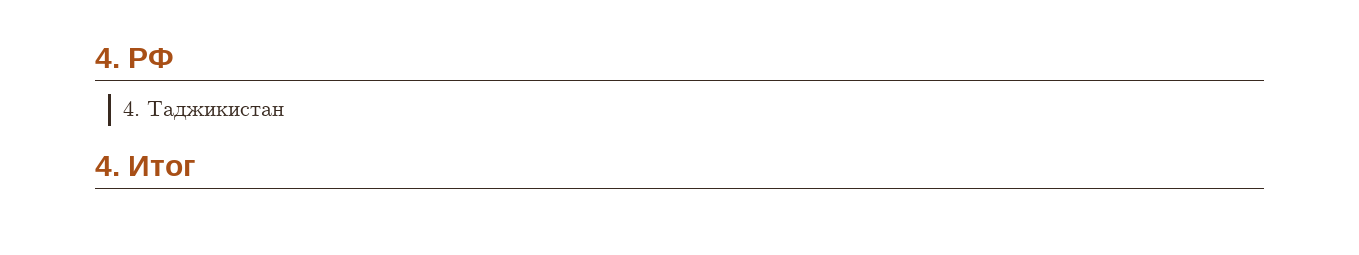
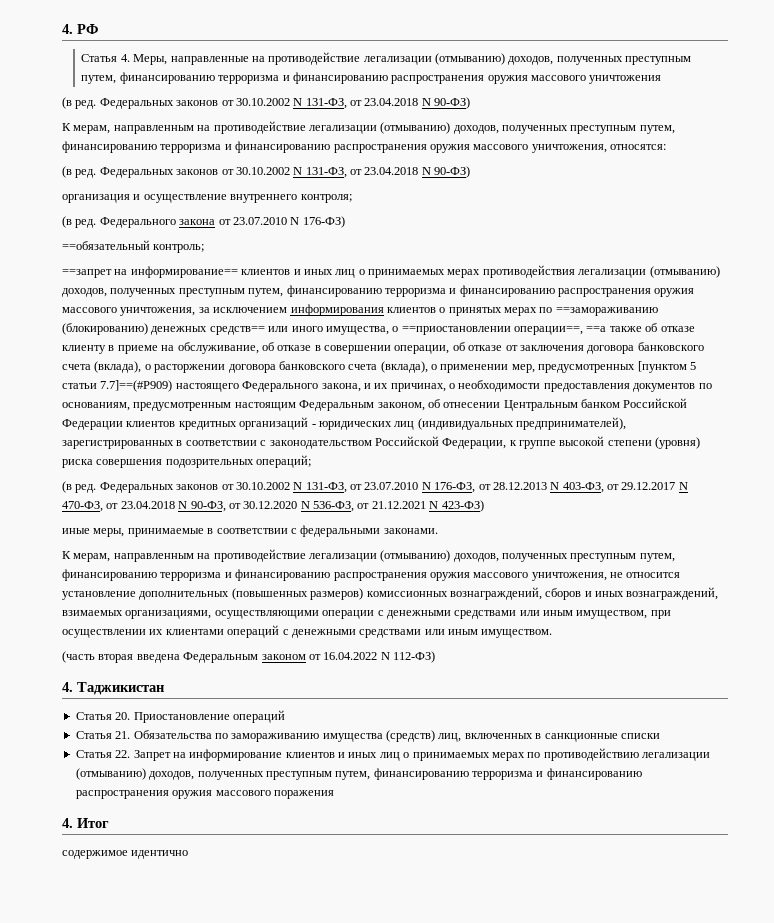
[122,101,284,120] 4. Таджикистан -> [81,52,692,65] [81,72,662,84] [62,97,471,109] [62,121,675,134] [62,141,666,153] [62,166,471,178] [62,194,352,203] [62,216,345,228] [62,240,205,253] [62,265,720,278] [62,285,695,297] [62,304,658,316] [62,323,695,335] [62,342,704,354] [62,361,696,373] [62,380,712,392] [62,398,688,411] [62,417,626,430] [62,436,701,449] [62,455,312,468] [62,481,688,493] [62,500,484,512] [62,525,438,537] [62,549,675,562] [62,569,681,581] [62,587,719,600] [62,610,671,619] [62,625,553,638] [62,651,435,663] [62,682,164,695] [75,710,285,723] [75,730,660,742] [75,748,710,761] [75,768,642,780] [75,790,334,799] Статья 4. Меры, направленные на противодействие легализации (отмыванию) доходов, полученных преступным путем, финансированию терроризма и финансированию распространения оружия массового уничтожения // (в ред. Федеральных законов от 30.10.2002 N 131-ФЗ, от 23.04.2018 N 90-ФЗ) // К мерам, направленным на противодействие легализации (отмыванию) доходов, полученных преступным путем, финансированию терроризма и финансированию распространения оружия массового уничтожения, относятся: // (в ред. Федеральных законов от 30.10.2002 N 131-ФЗ, от 23.04.2018 N 90-ФЗ) // организация и осуществление внутреннего контроля; // (в ред. Федерального закона от 23.07.2010 N 176-ФЗ) // ==обязательный контроль; // ==запрет на информирование== клиентов и иных лиц о принимаемых мерах противодействия легализации (отмыванию) доходов, полученных преступным путем, финансированию терроризма и финансированию распространения оружия массового уничтожения, за исключением информирования клиентов о принятых мерах по ==замораживанию (блокированию) денежных средств== или иного имущества, о ==приостановлении операции==, ==а также об отказе клиенту в приеме на обслуживание, об отказе в совершении операции, об отказе от заключения договора банковского счета (вклада), о расторжении договора банковского счета (вклада), о применении мер, предусмотренных [пунктом 5 статьи 7.7]==(#P909) настоящего Федерального закона, и их причинах, о необходимости предоставления документов по основаниям, предусмотренным настоящим Федеральным законом, об отнесении Центральным банком Российской Федерации клиентов кредитных организаций - юридических лиц (индивидуальных предпринимателей), зарегистрированных в соответствии с законодательством Российской Федерации, к группе высокой степени (уровня) риска совершения подозрительных операций; // (в ред. Федеральных законов от 30.10.2002 N 131-ФЗ, от 23.07.2010 N 176-ФЗ, от 28.12.2013 N 403-ФЗ, от 29.12.2017 N 470-ФЗ, от 23.04.2018 N 90-ФЗ, от 30.12.2020 N 536-ФЗ, от 21.12.2021 N 423-ФЗ) // иные меры, принимаемые в соответствии с федеральными законами. // К мерам, направленным на противодействие легализации (отмыванию) доходов, полученных преступным путем, финансированию терроризма и финансированию распространения оружия массового уничтожения, не относится установление дополнительных (повышенных размеров) комиссионных вознаграждений, сборов и иных вознаграждений, взимаемых организациями, осуществляющими операции с денежными средствами или иным имуществом, при осуществлении их клиентами операций с денежными средствами или иным имуществом. // (часть вторая введена Федеральным законом от 16.04.2022 N 112-ФЗ) // 4. Таджикистан // Статья 20. Приостановление операций // Статья 21. Обязательства по замораживанию имущества (средств) лиц, включенных в санкционные списки // Статья 22. Запрет на информирование клиентов и иных лиц о принимаемых мерах по противодействию легализации (отмыванию) доходов, полученных преступным путем, финансированию терроризма и финансированию распространения оружия массового поражения
(197, 166) none -> [62,850,189,859] // содержимое идентично

